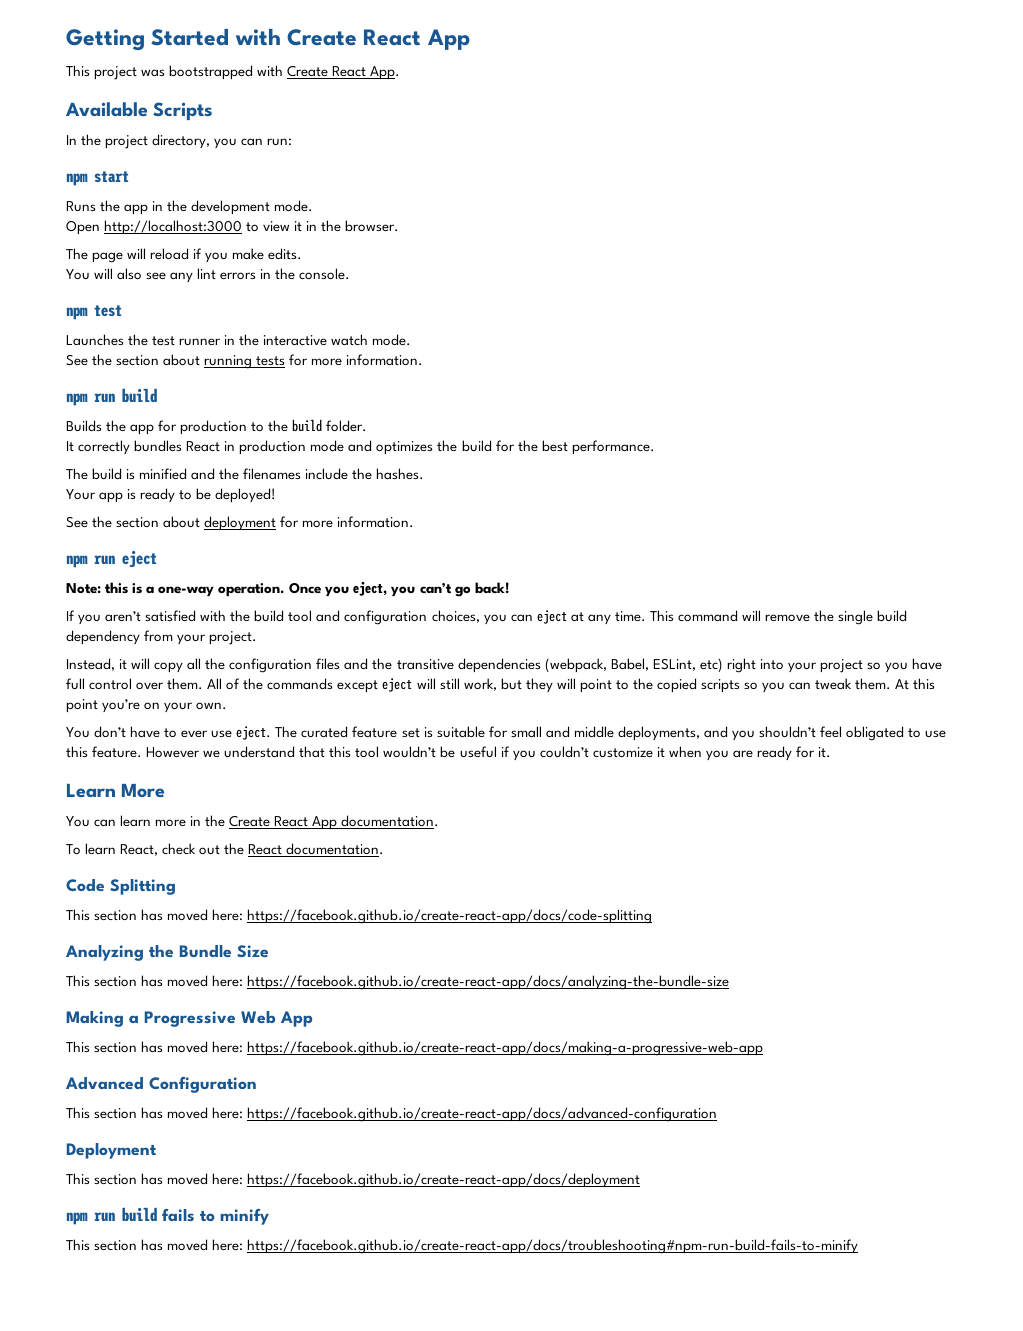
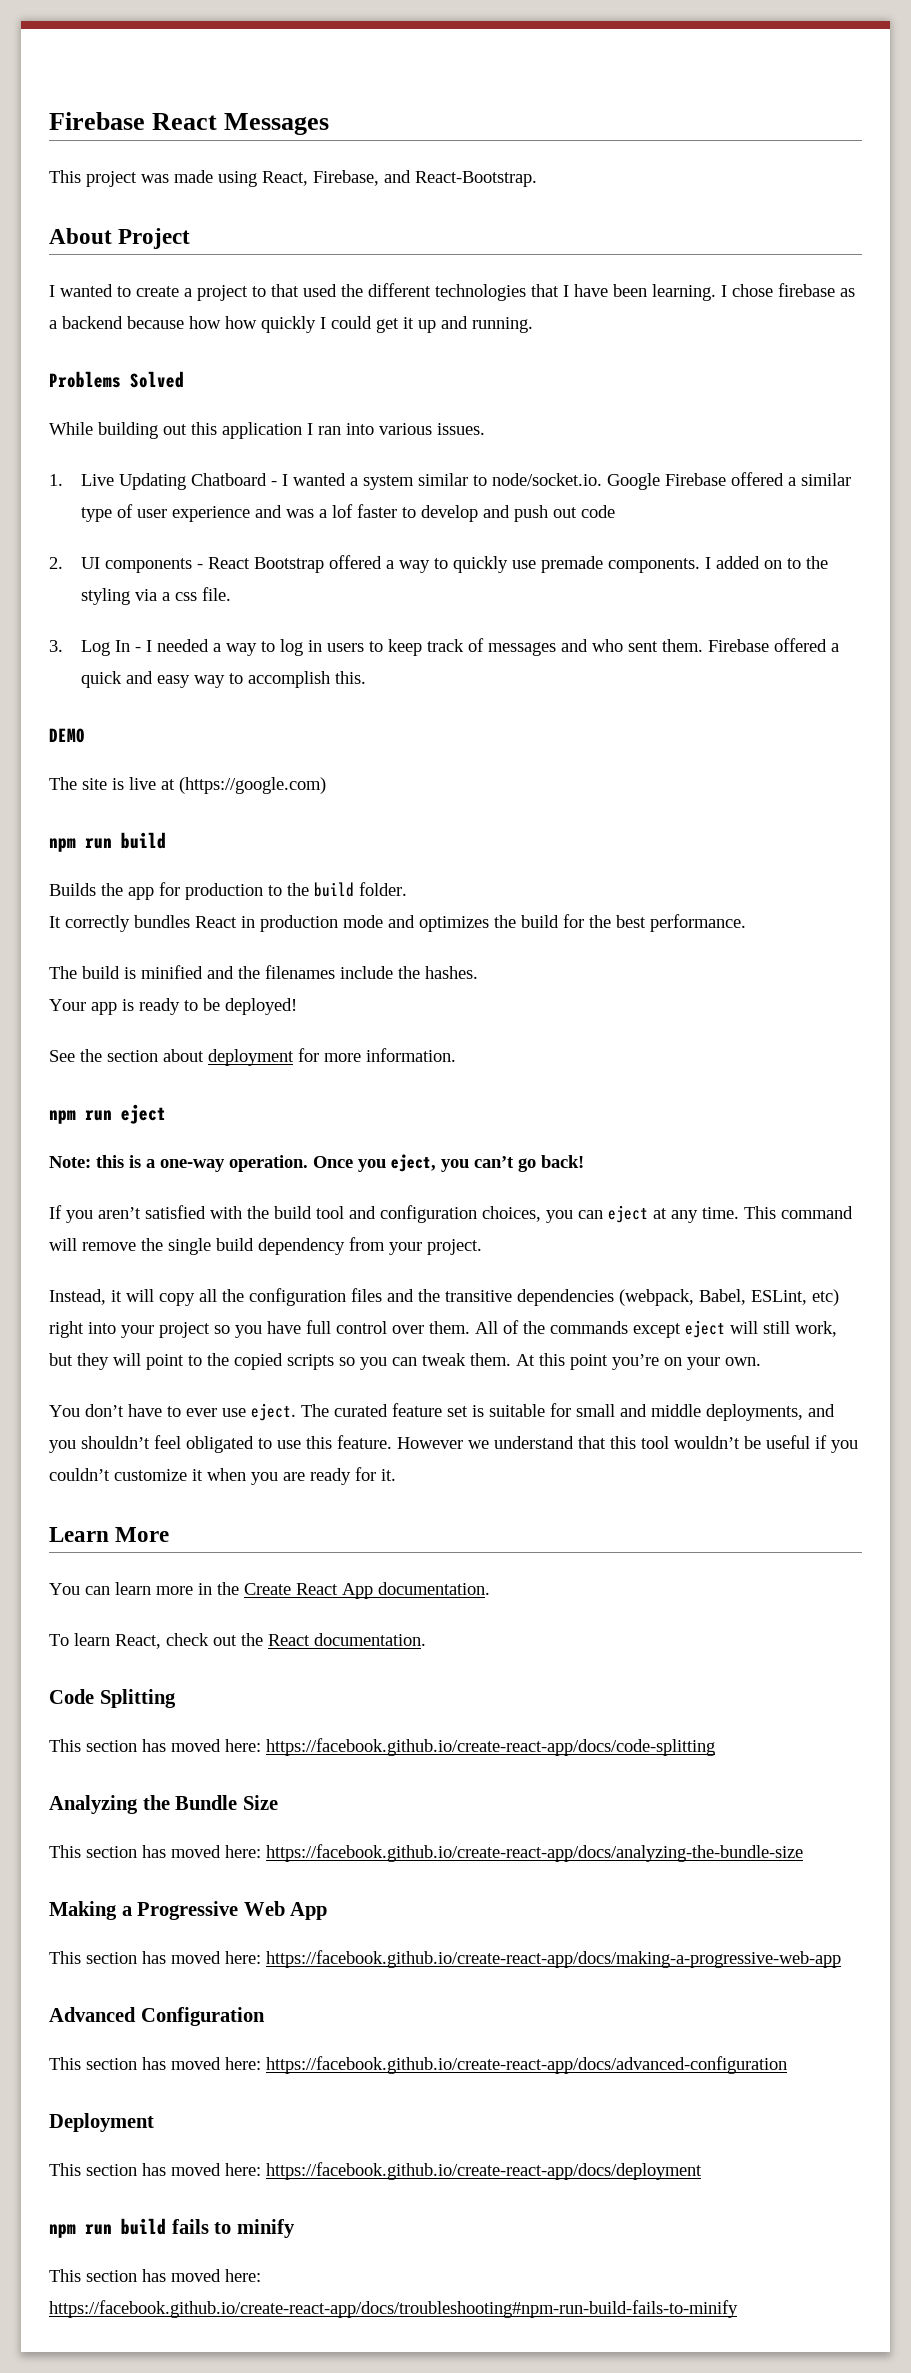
[66,28,470,51] [66,65,401,80] [65,102,214,121] [66,134,293,149] [66,171,129,186] [66,200,314,215] [66,220,400,235] [66,248,303,263] [66,268,351,283] [66,305,122,320] [66,334,412,346] [66,354,424,369] Getting Started with Create React App // This project was bootstrapped with Create React App. // Available Scripts // In the project directory, you can run: // npm start // Runs the app in the development mode. // Open http://localhost:3000 to view it in the browser. // The page will reload if you make edits. // You will also see any lint errors in the console. // npm test // Launches the test runner in the interactive watch mode. // See the section about running tests for more information. -> [49,112,330,135] [49,170,537,187] [49,228,191,249] [49,283,855,301] [49,316,533,333] [49,371,184,388] [49,422,485,439] [49,472,852,490] [81,504,616,522] [49,555,829,573] [81,587,232,605] [49,638,840,656] [81,671,367,688] [49,728,85,743] [49,777,326,794] Firebase React Messages // This project was made using React, Firebase, and React-Bootstrap. // About Project // I wanted to create a project to that used the different technologies that I have been learning. I chose firebase as a backend because how how quickly I could get it up and running. // Problems Solved // While building out this application I ran into various issues. // 1. Live Updating Chatboard - I wanted a system similar to node/socket.io. Google Firebase offered a similar type of user experience and was a lof faster to develop and push out code // 2. UI components - React Bootstrap offered a way to quickly use premade components. I added on to the styling via a css file. // 3. Log In - I needed a way to log in users to keep track of messages and who sent them. Firebase offered a quick and easy way to accomplish this. // DEMO // The site is live at (https://google.com)

